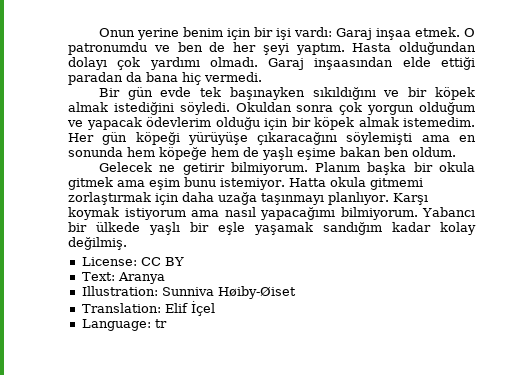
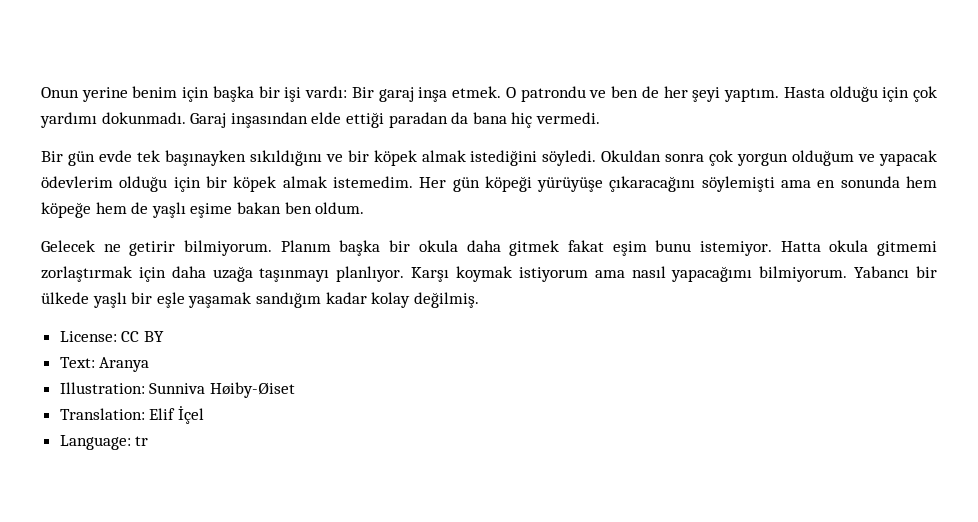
(251, 34) none -> [212,86,254,102] başka
[335,28,411,40] Garaj inşaa -> [351,87,448,102] Bir garaj inşa
[68,42,147,55] patronumdu -> [520,86,586,102] patrondu
[399,42,476,55] [68,57,394,70] olduğundan dolayı çok yardımı olmadı. Garaj inşaasından -> [829,86,938,102] [40,112,308,128] olduğu için çok yardımı dokunmadı. Garaj inşasından
[68,177,145,190] gitmek ama -> [466,240,604,256] daha gitmek fakat

